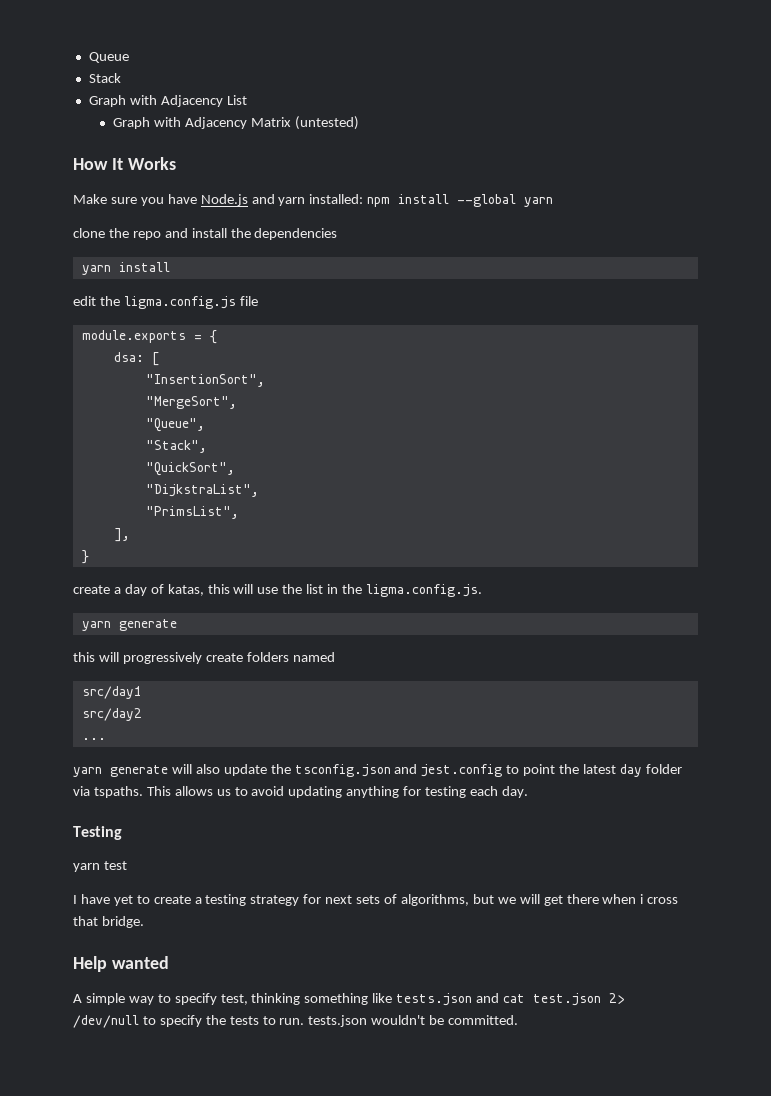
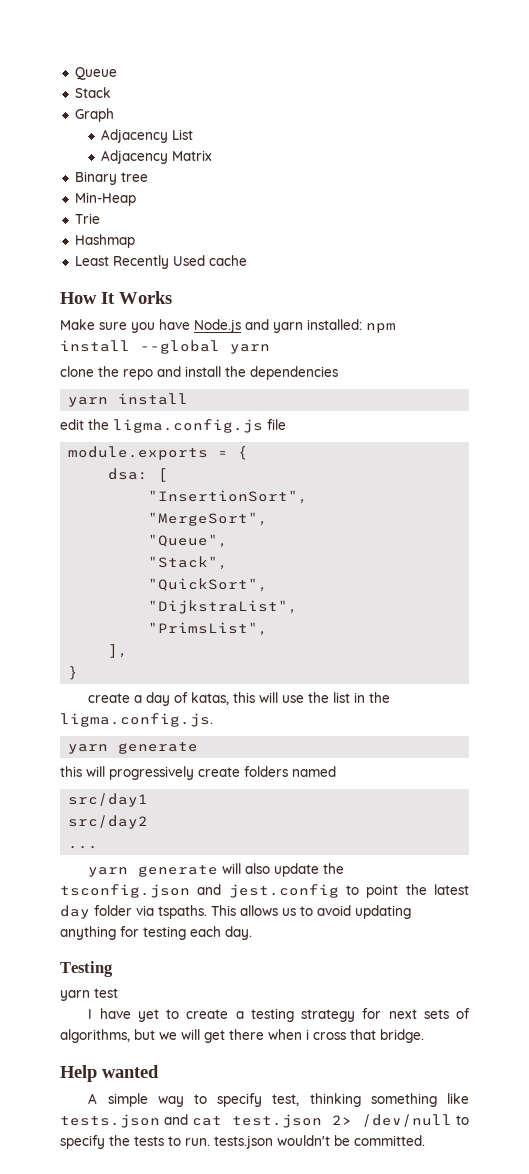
[129,95,157,105] with -> (114, 115) //
[113,117,182,129] Graph with -> (193, 134) none
[294,116,359,130] (untested) -> [74,171,148,185] [74,192,136,206] [74,213,100,224] [74,234,135,248] [74,255,247,269] // Binary tree // Min-Heap // Trie // Hashmap // Least Recently Used cache

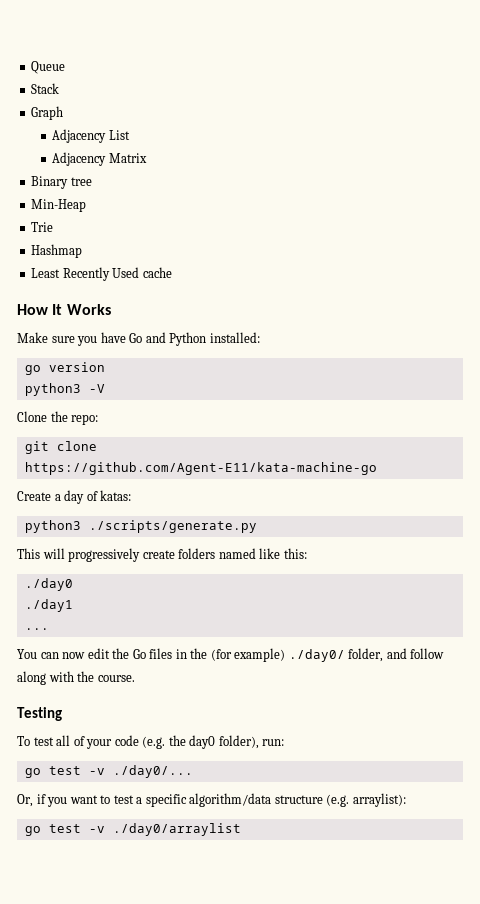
[194,319,396,333] [60,340,270,354] [60,366,338,380] [68,393,189,407] [60,419,286,433] [68,446,249,460] [108,468,169,482] [148,490,309,504] [148,512,269,526] [148,534,229,548] [148,556,229,570] [148,578,269,592] [148,600,299,614] [148,622,269,636] [108,644,129,658] [68,666,79,680] [88,692,391,706] [60,713,213,727] [68,742,199,754] [60,766,82,777] Node.js and yarn installed: npm install --global yarn // clone the repo and install the dependencies // yarn install // edit the ligma.config.js file // module.exports = { // dsa: [ // "InsertionSort", // "MergeSort", // "Queue", // "Stack", // "QuickSort", // "DijkstraList", // "PrimsList", // ], // } // create a day of katas, this will use the list in the ligma.config.js. // yarn generate // this -> [129,332,260,346] [24,362,105,375] [24,383,105,396] [17,411,99,425] [24,441,97,454] [24,462,377,475] [17,490,132,504] [24,520,257,533] [17,548,40,559] Go and Python installed: // go version // python3 -V // Clone the repo: // git clone https://github.com/Agent-E11/kata-machine-go // Create a day of katas: // python3 ./scripts/generate.py // This
[68,793,149,807] [68,815,149,829] [68,845,99,849] [88,863,345,877] [60,884,469,898] [60,905,411,919] [60,926,252,940] // src/day1 // src/day2 // ... // yarn generate will also update the tsconfig.json and jest.config to point the latest day folder via tspaths. This allows us to avoid updating anything for testing each day. -> [259,548,307,559] [24,578,73,591] [24,599,73,612] [24,628,49,630] [17,648,445,662] [17,671,135,685] like this: // ./day0 // ./day1 // ... // You can now edit the Go files in the (for example) ./day0/ folder, and follow along with the course.
[60,988,118,1001] [88,1008,470,1022] [60,1029,424,1043] [60,1065,159,1082] [88,1093,470,1107] [60,1114,469,1128] [60,1135,425,1149] yarn test // I have yet to create a testing strategy for next sets of algorithms, but we will get there when i cross that bridge. // Help wanted // A simple way to specify test, thinking something like tests.json and cat test.json 2> /dev/null to specify the tests to run. tests.json wouldn't be committed. -> [17,735,285,749] [24,765,193,778] [17,793,406,807] [24,823,241,836] To test all of your code (e.g. the day0 folder), run: // go test -v ./day0/... // Or, if you want to test a specific algorithm/data structure (e.g. arraylist): // go test -v ./day0/arraylist

